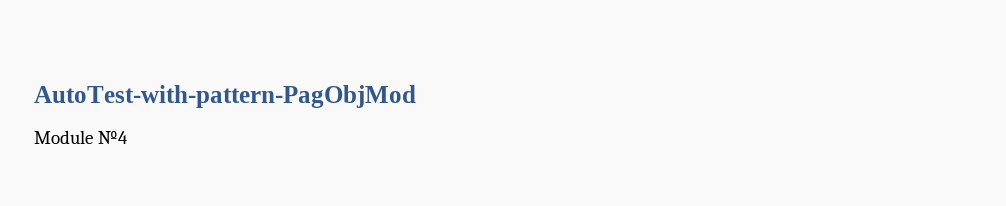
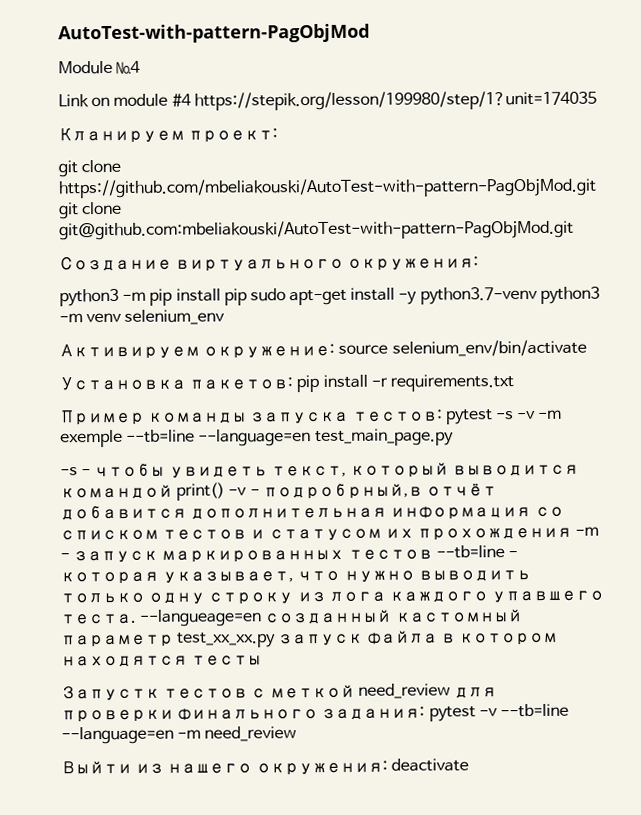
(129, 137) none -> [58,90,597,111] [58,127,279,144] [58,159,122,178] [58,177,597,199] [59,201,123,220] [59,219,574,241] [59,255,480,272] [59,286,600,307] [59,309,226,325] [59,339,587,360] [59,374,514,393] [60,409,563,426] [60,428,454,448] [60,462,580,478] [60,482,497,501] [60,505,564,521] [60,526,600,541] [60,545,518,563] [60,570,531,585] [60,590,605,605] [60,609,523,627] [61,630,558,648] [61,655,263,668] [61,683,497,701] [61,703,569,723] [61,726,298,745] [61,758,469,776] // Link on module #4 https://stepik.org/lesson/199980/step/1?unit=174035 // Кланируем проект: // git clone https://github.com/mbeliakouski/AutoTest-with-pattern-PagObjMod.git git clone git@github.com:mbeliakouski/AutoTest-with-pattern-PagObjMod.git // Создание виртуального окружения: // python3 -m pip install pip sudo apt-get install -y python3.7-venv python3 -m venv selenium_env // Активируем окружение: source selenium_env/bin/activate // Установка пакетов: pip install -r requirements.txt // Пример команды запуска тестов: pytest -s -v -m exemple --tb=line --language=en test_main_page.py // -s - чтобы увидеть текст, который выводится командой print() -v - подробрный,в отчёт добавится дополнительная информация со списком тестов и статусом их прохождения -m - запуск маркированных тестов --tb=line - которая указывает, что нужно выводить только одну строку из лога каждого упавшего теста. --langueage=en созданный кастомный параметр test_xx_xx.py запуск файла в котором находятся тесты // Запустк тестов с меткой need_review для проверки финального задания: pytest -v --tb=line --language=en -m need_review // Выйти из нашего окружения: deactivate

